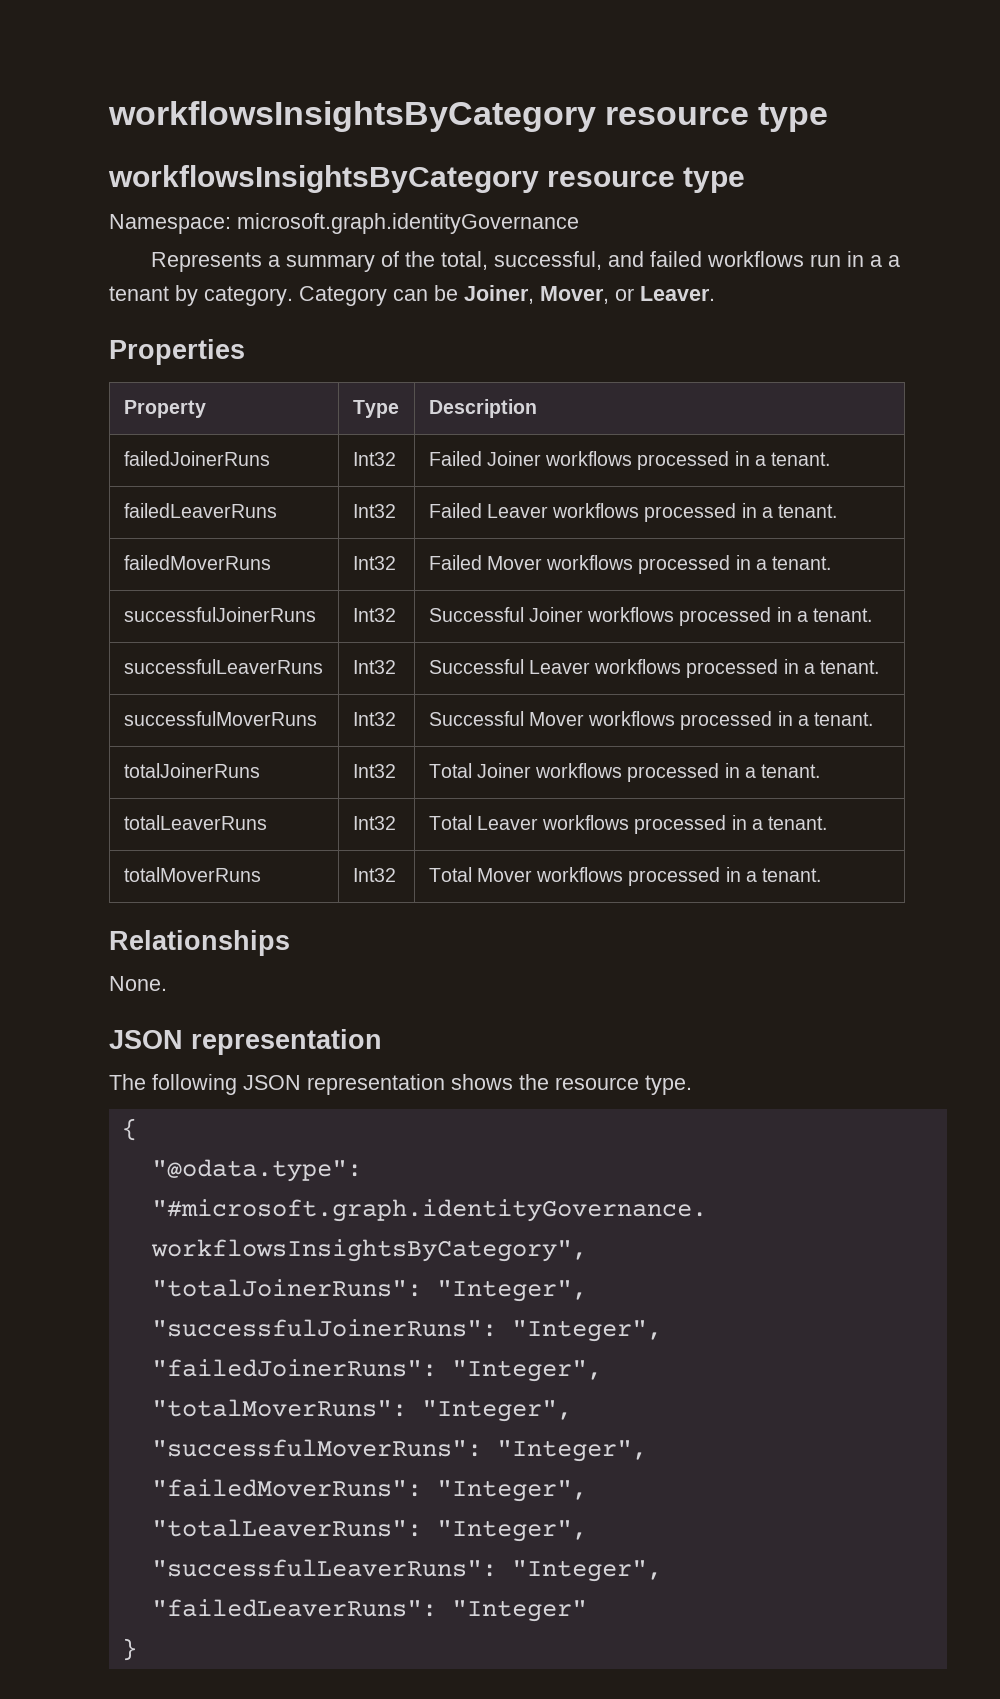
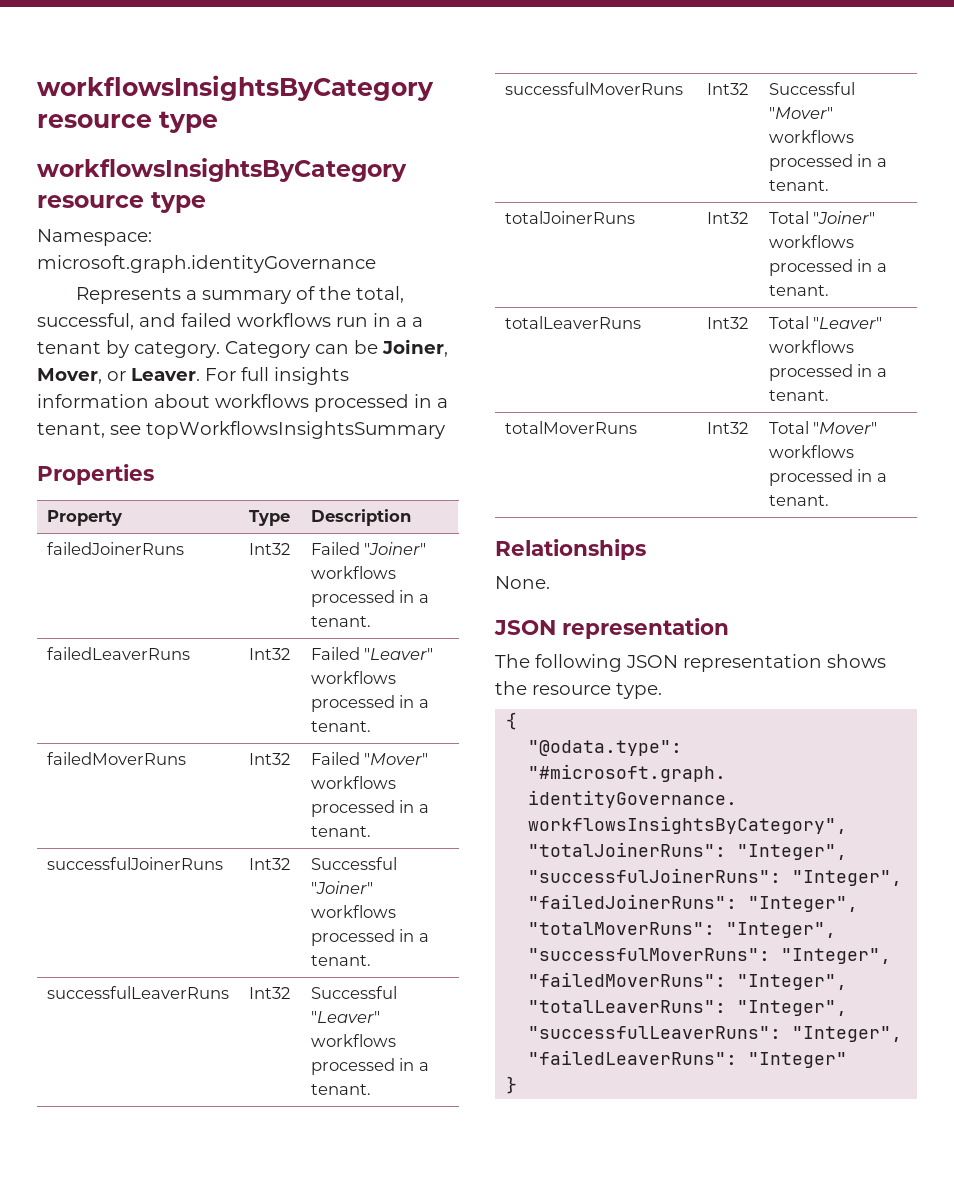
(715, 293) none -> [205,367,349,385] [37,394,448,412] [37,421,445,439] For full insights information about workflows processed in a tenant, see topWorkflowsInsightsSummary
[486,451,541,466] Joiner -> [364,542,427,555] "Joiner"
[486,504,548,518] Leaver -> [364,648,434,660] "Leaver"
[486,556,542,570] Mover -> [364,753,429,765] "Mover"
[528,607,583,622] Joiner -> [310,881,373,894] "Joiner"
[528,660,590,674] Leaver -> [310,1011,380,1023] "Leaver"
[528,712,584,726] Mover -> [768,107,833,119] "Mover"
[476,763,531,778] Joiner -> [813,211,876,224] "Joiner"
[476,816,538,830] Leaver -> [813,317,883,329] "Leaver"
[476,868,532,882] Mover -> [813,422,878,434] "Mover"

